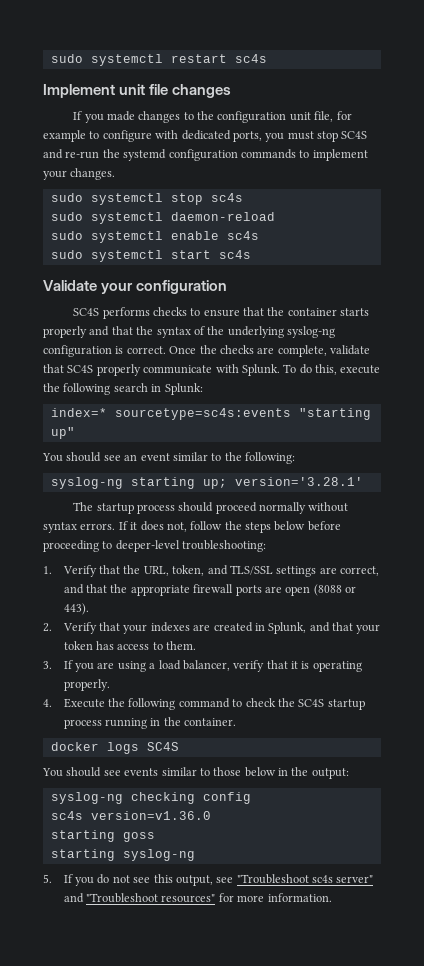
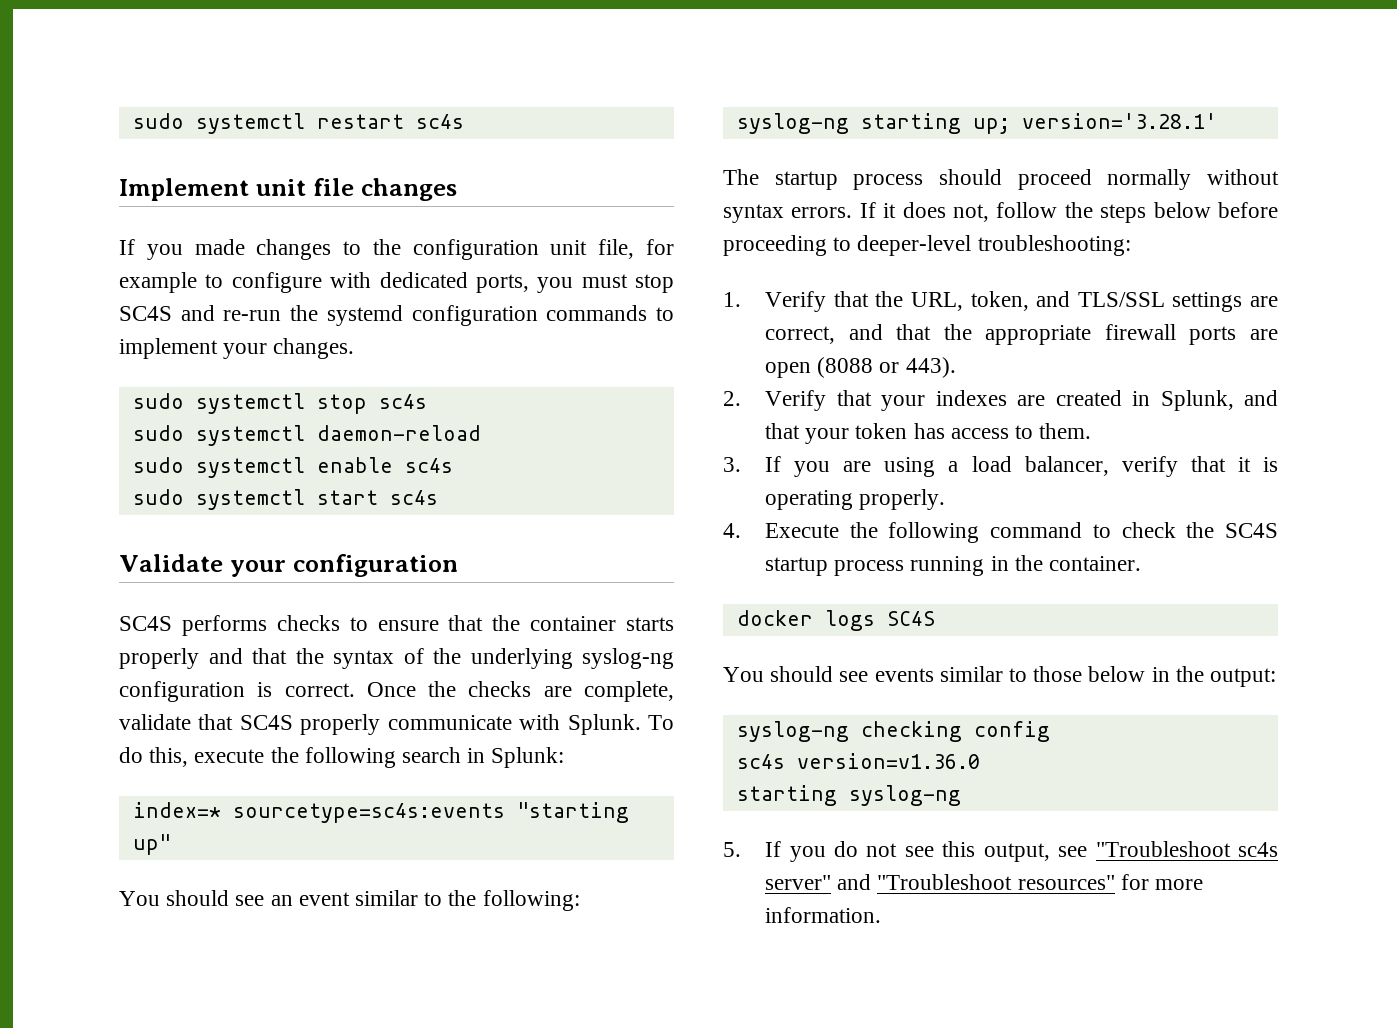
[50,830,155,842] // starting goss -> (980, 761) none

